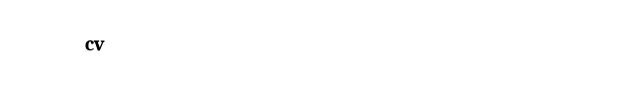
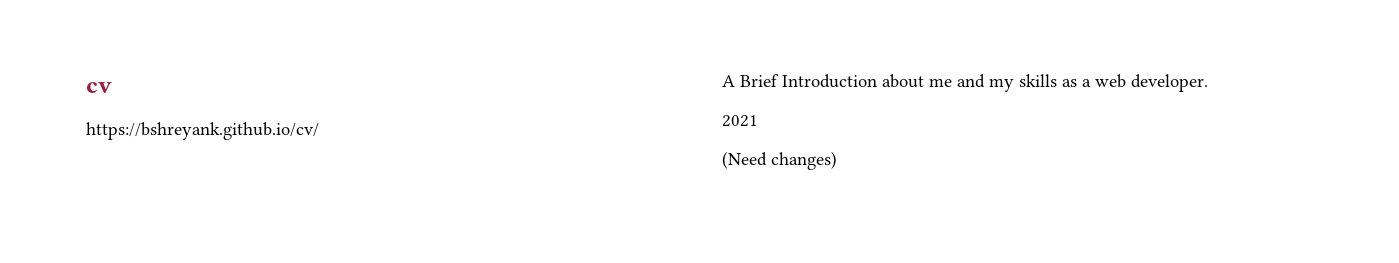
(106, 45) none -> [86,122,319,140] [722,74,1208,92] [722,115,758,127] [722,151,837,170] // https://bshreyank.github.io/cv/ // A Brief Introduction about me and my skills as a web developer. // 2021 // (Need changes)

